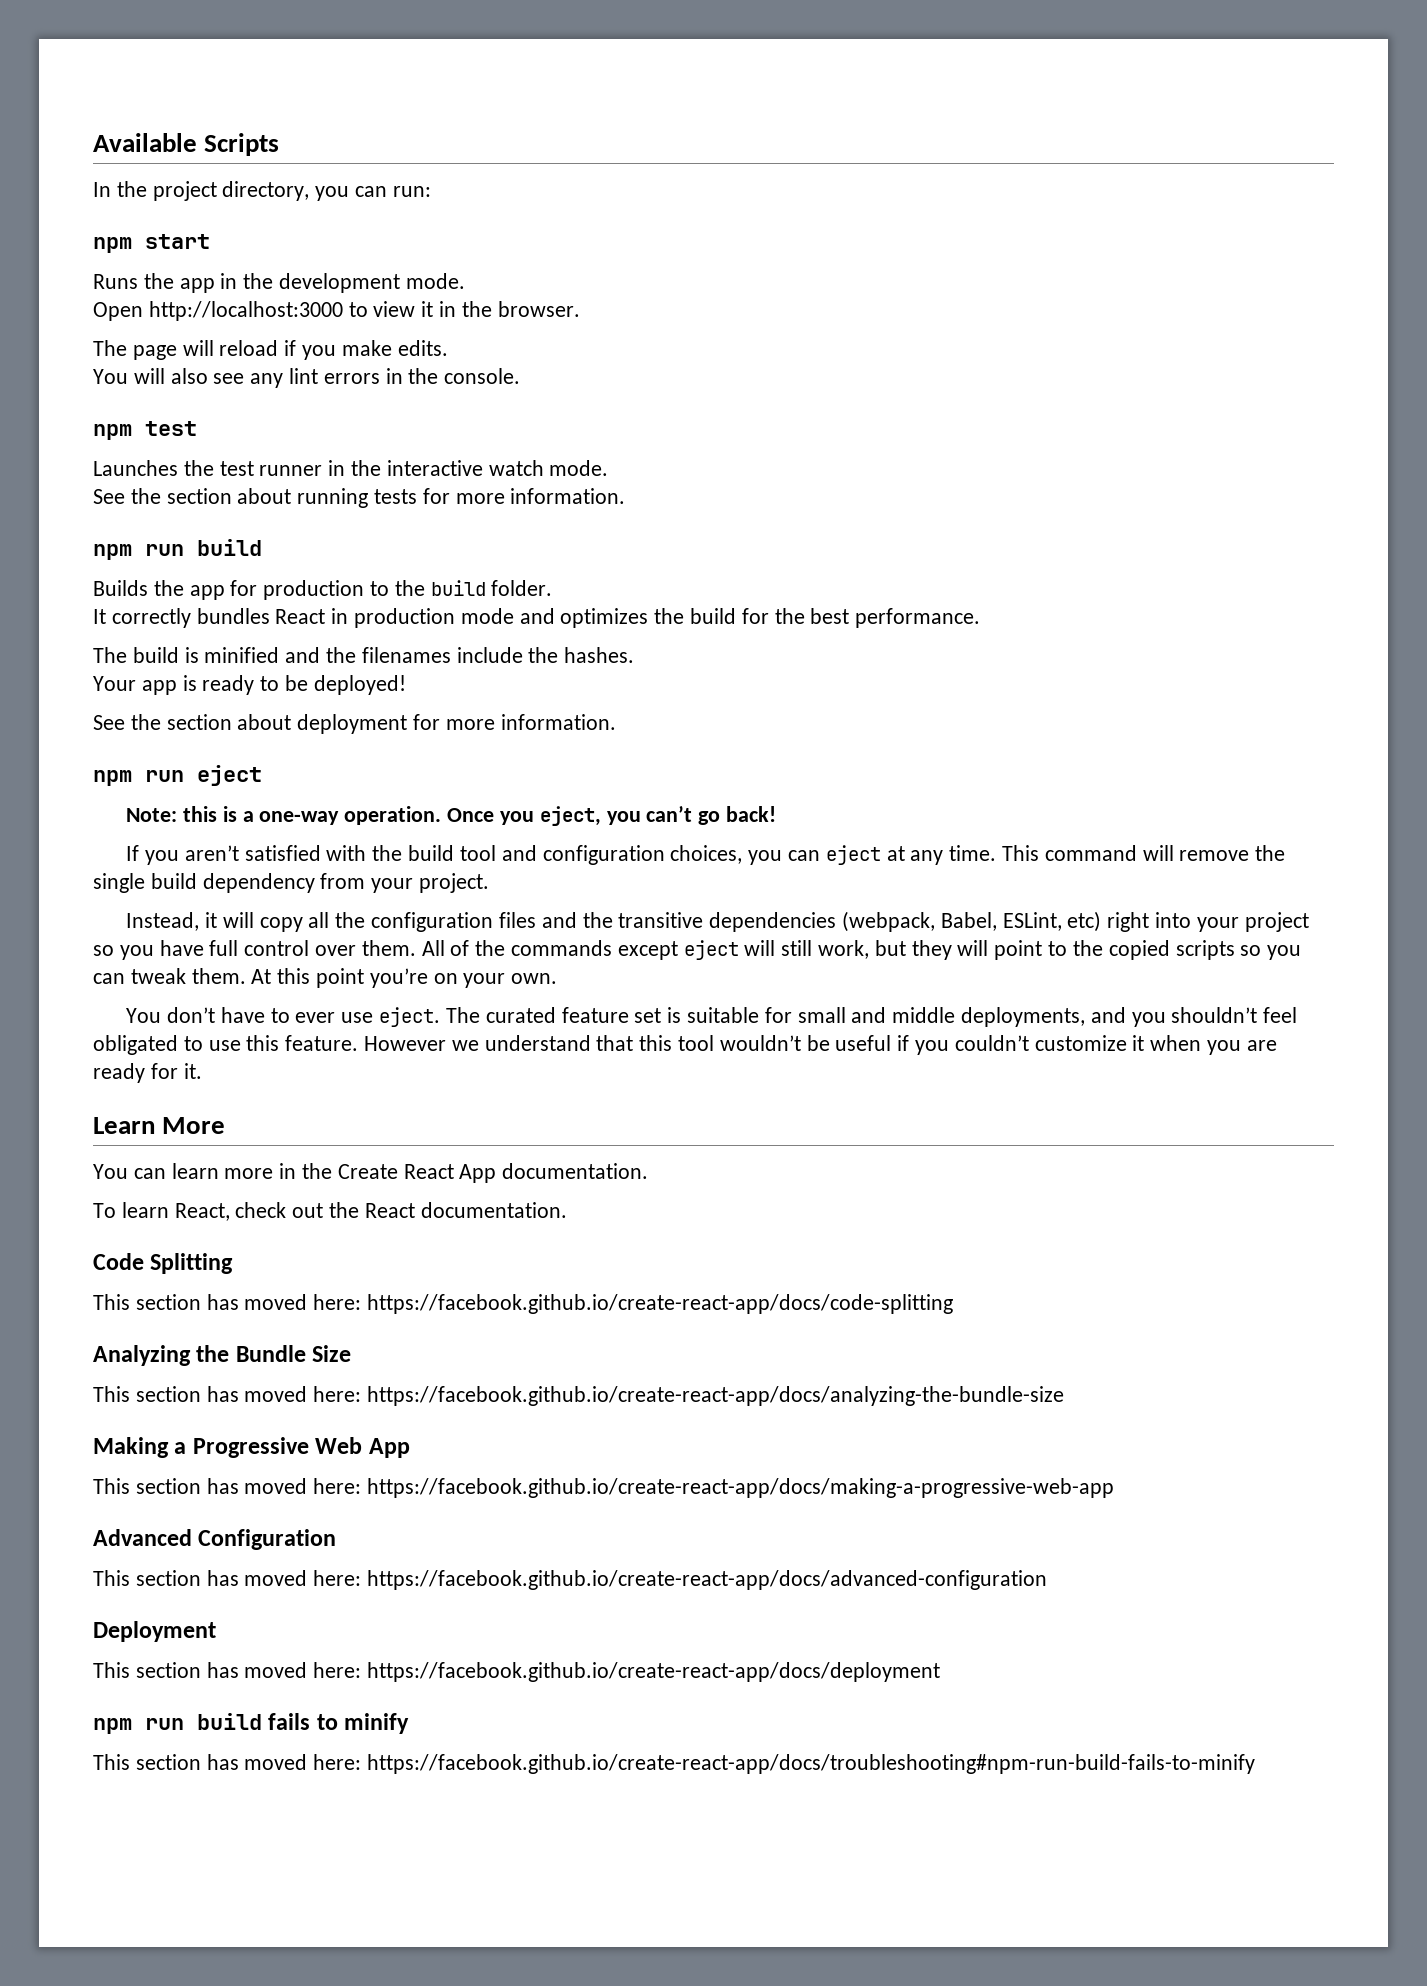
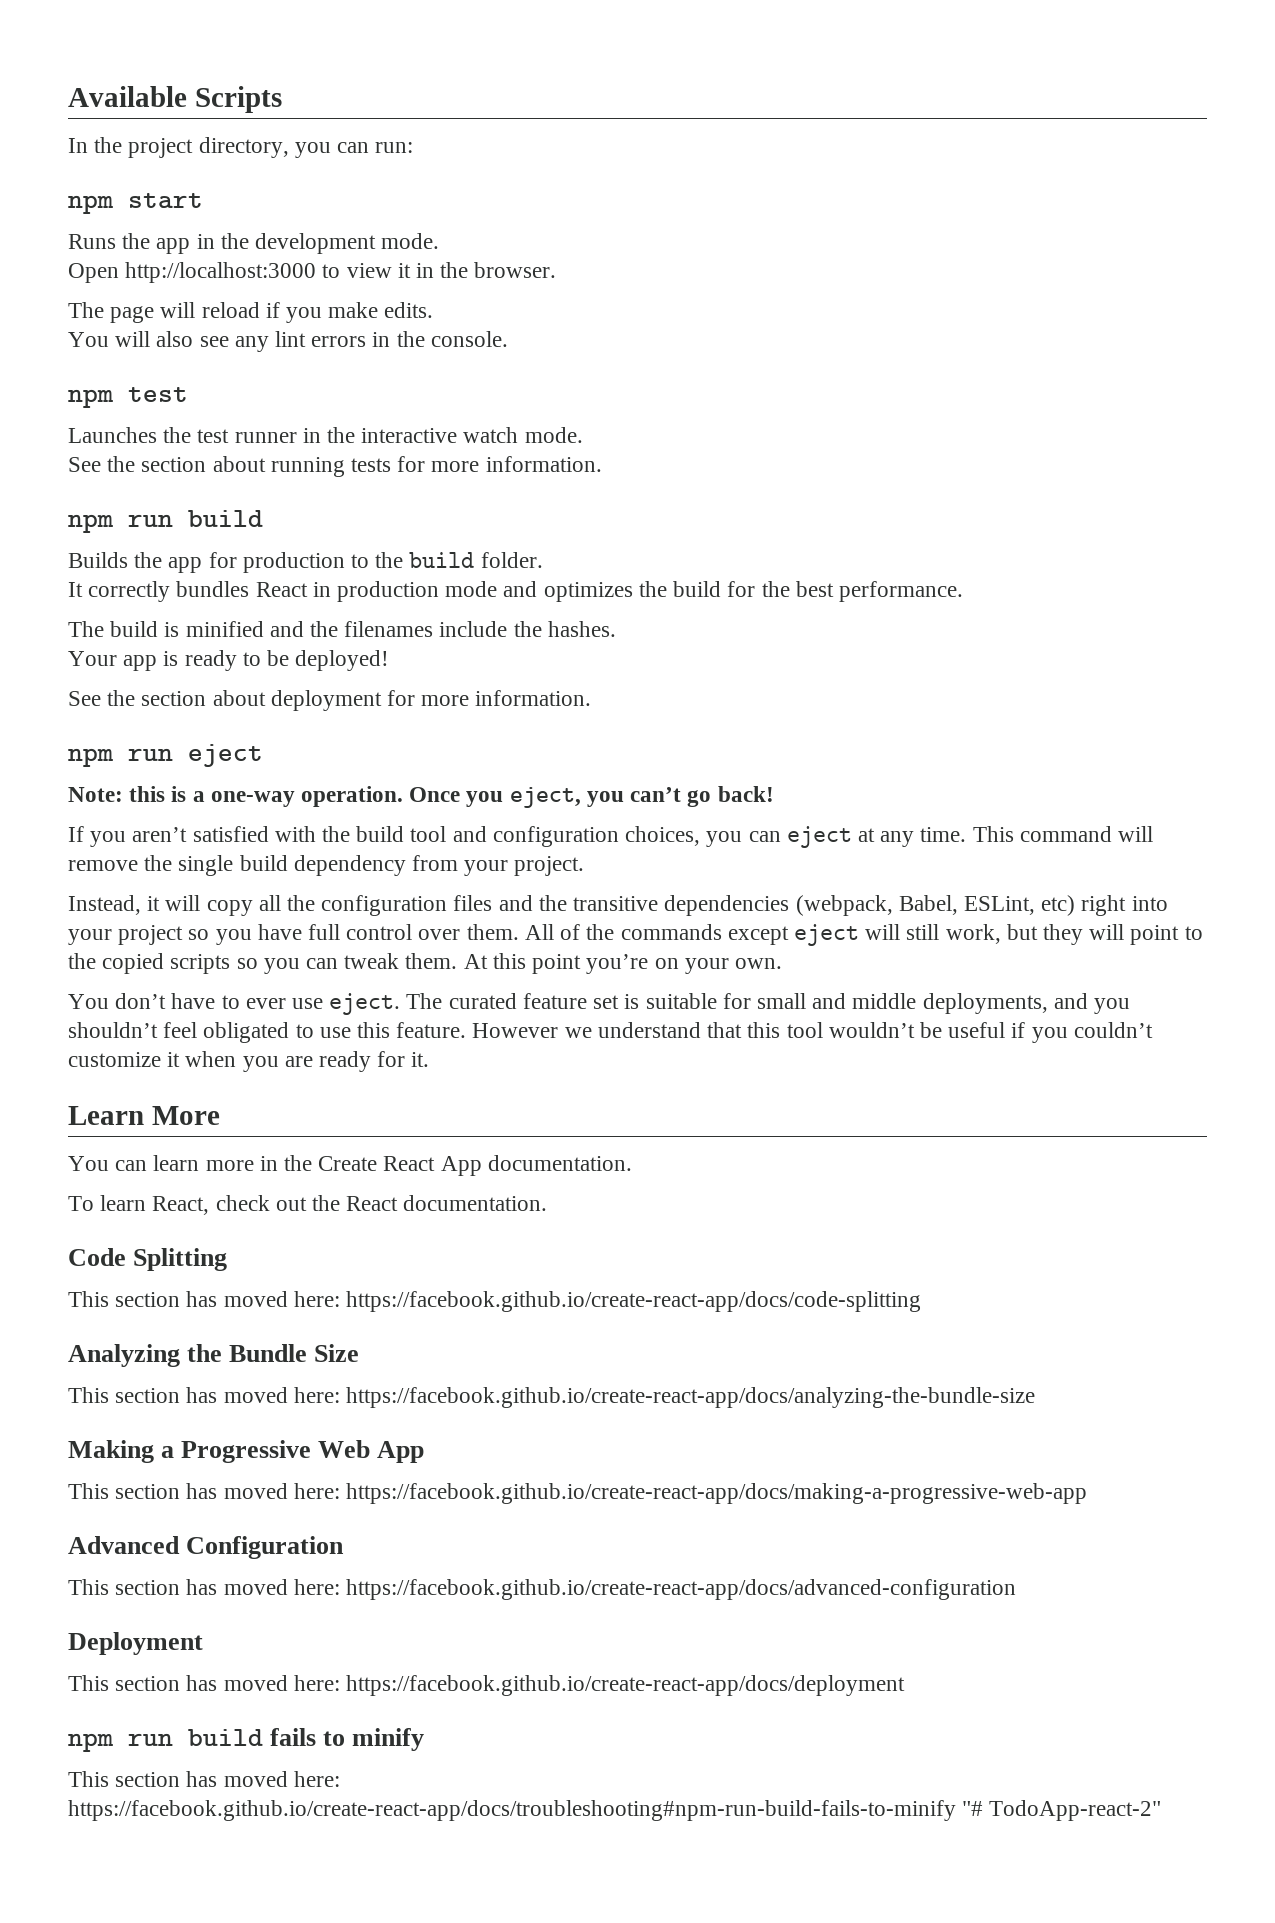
(1256, 1764) none -> [962,1800,1162,1821] "# TodoApp-react-2"

